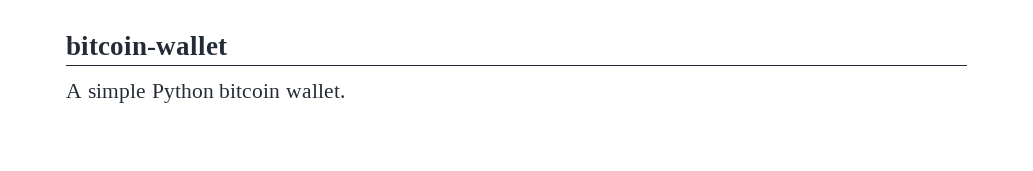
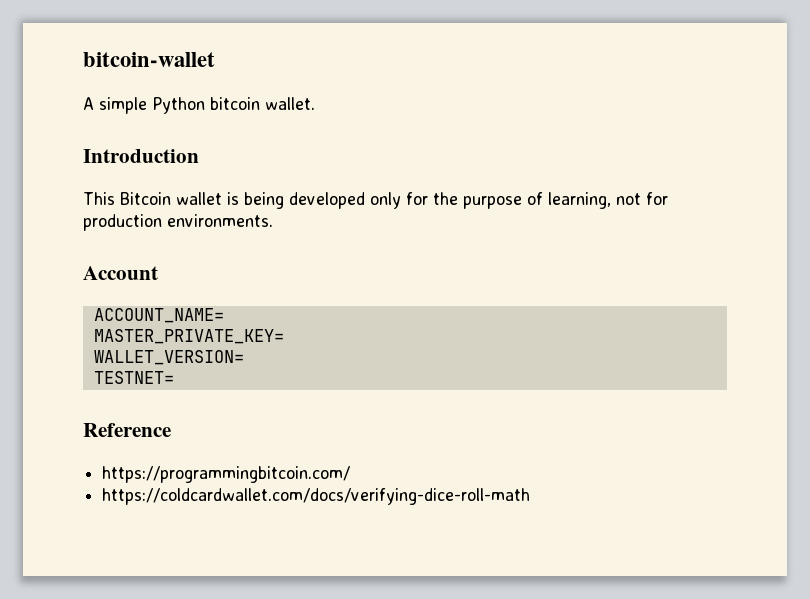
(346, 91) none -> [83,149,199,163] [83,192,668,209] [83,214,273,231] [83,266,158,280] [93,308,224,323] [93,329,284,344] [93,350,244,365] [93,371,174,384] [83,423,171,437] [102,466,351,483] [102,488,531,505] // Introduction // This Bitcoin wallet is being developed only for the purpose of learning, not for production environments. // Account // ACCOUNT_NAME= // MASTER_PRIVATE_KEY= // WALLET_VERSION= // TESTNET= // Reference // https://programmingbitcoin.com/ // https://coldcardwallet.com/docs/verifying-dice-roll-math

